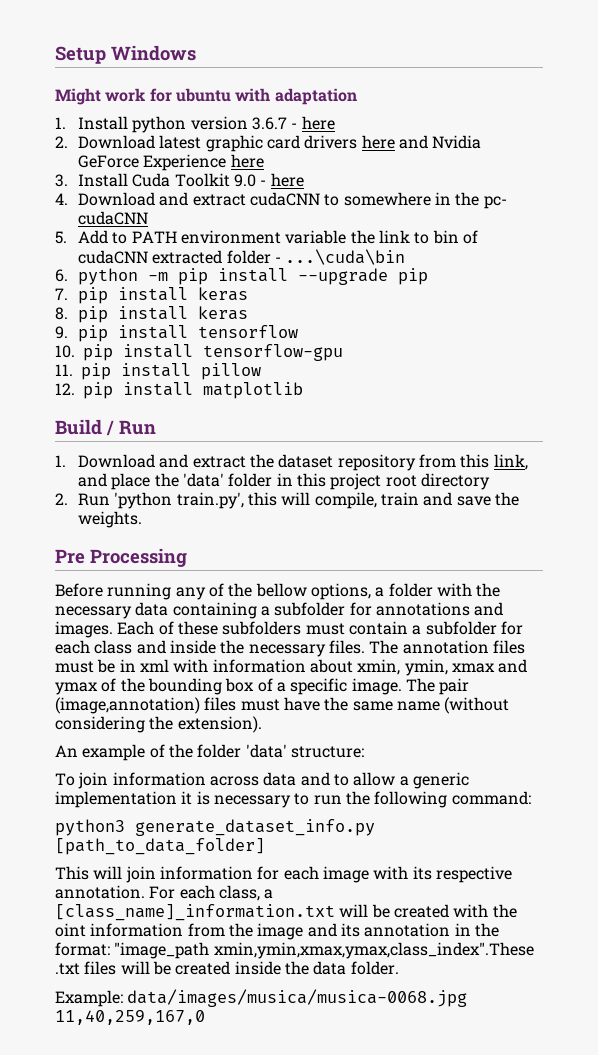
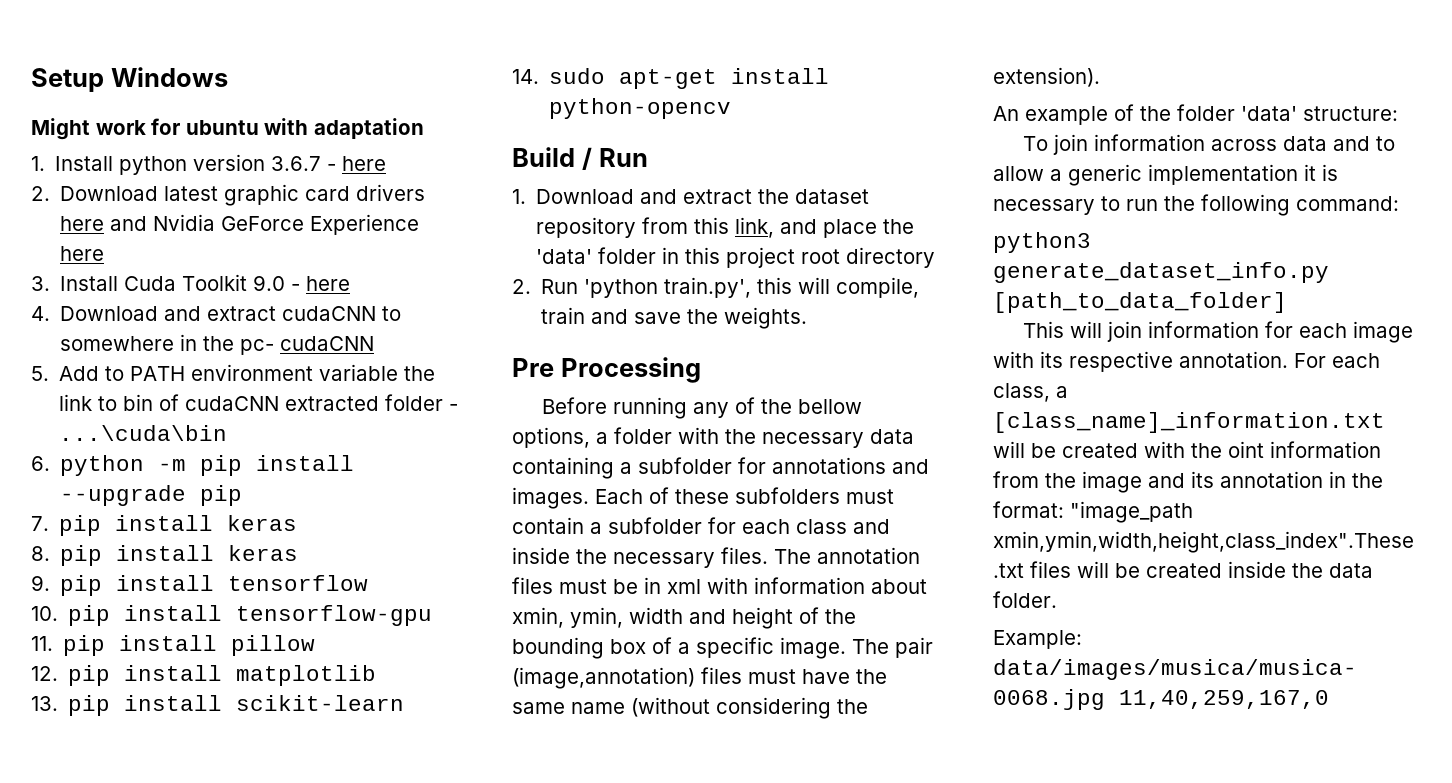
(303, 390) none -> [31,695,405,716] [512,68,830,89] [549,98,732,119] // 13. pip install scikit-learn // 14. sudo apt-get install python-opencv
[451,659,528,673] [55,682,98,695] xmax and ymax -> [629,607,793,629] width and height
[213,942,534,959] xmin,ymin,xmax,ymax,class_index".These -> [993,531,1414,553] xmin,ymin,width,height,class_index".These

